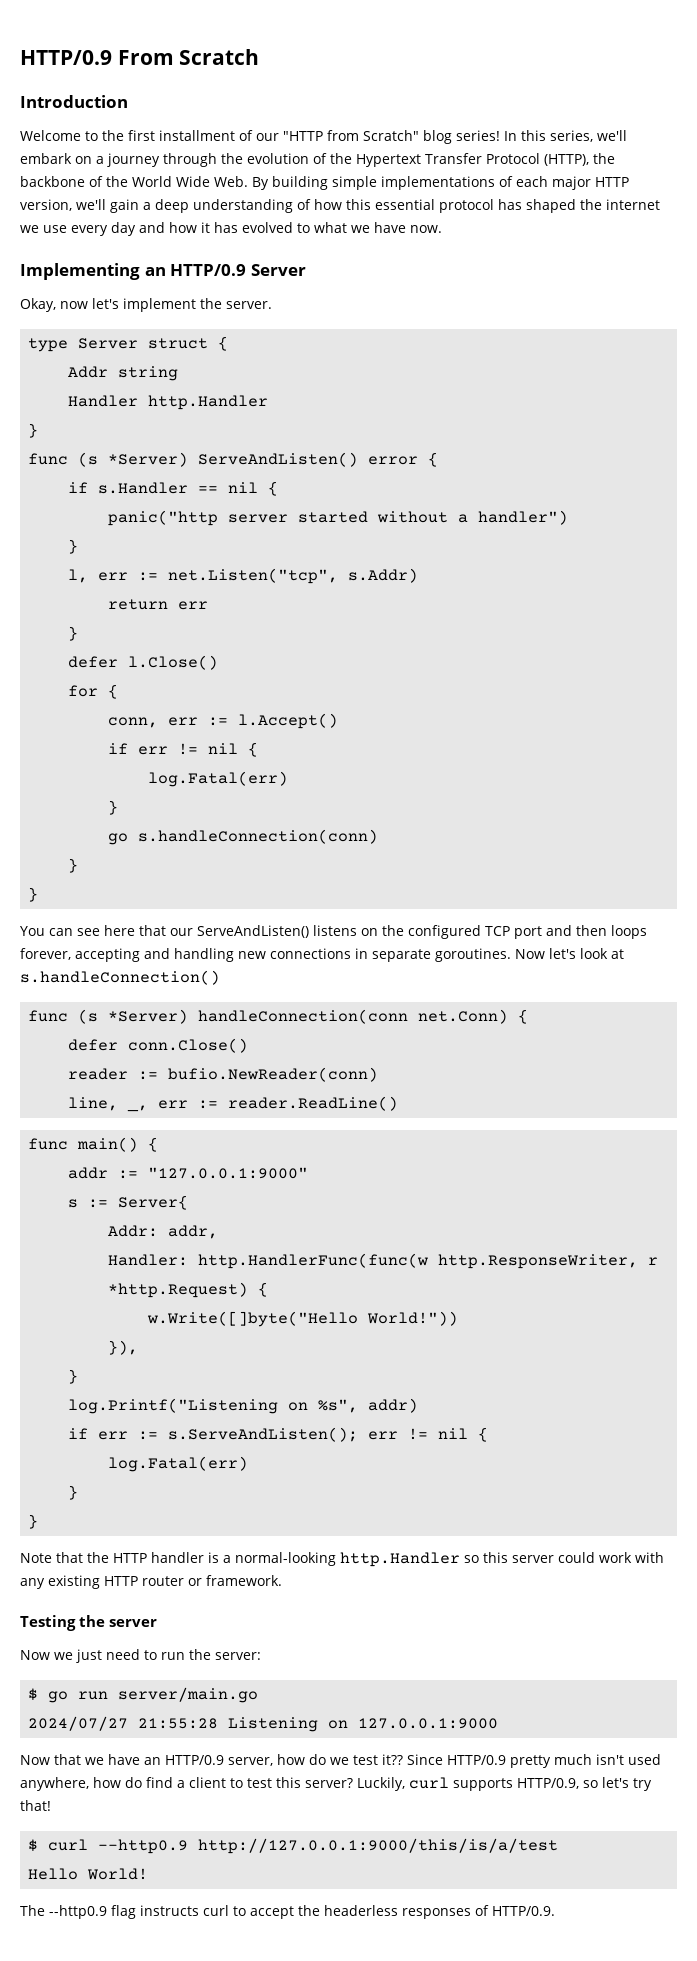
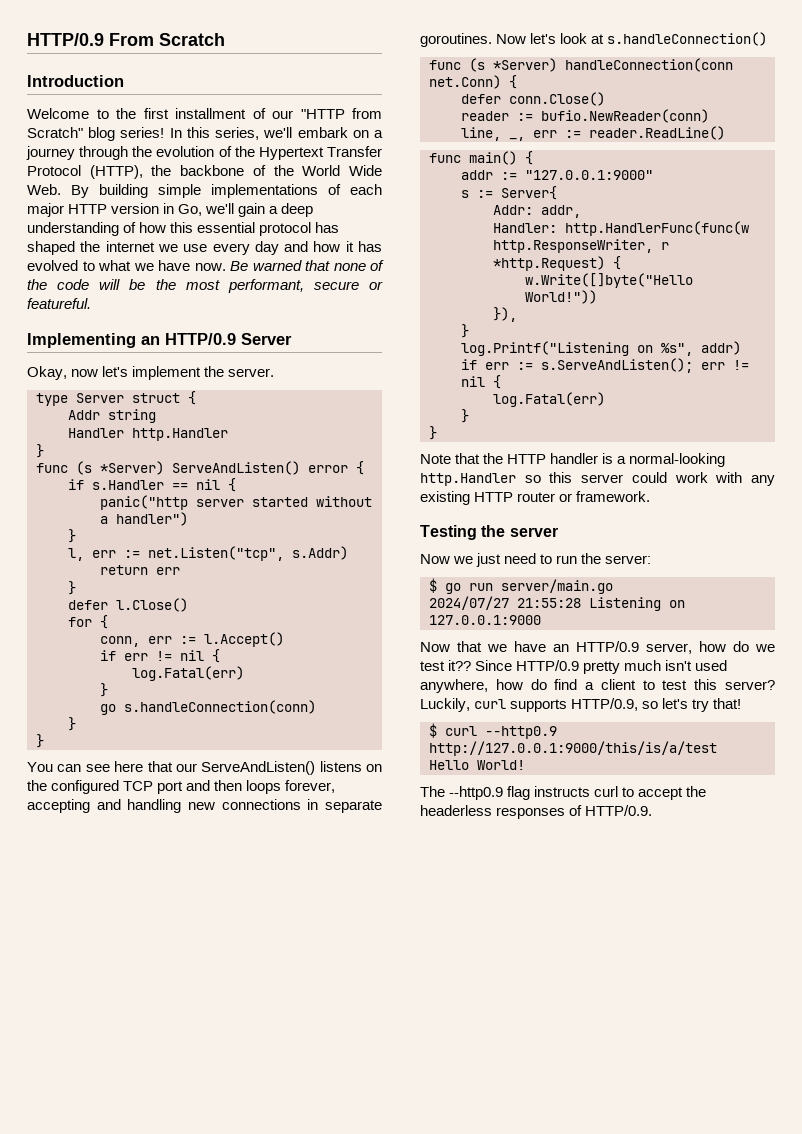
[20,199,72,211] version, -> [111,203,203,216] version in Go,
(442, 229) none -> [230,260,384,271] [27,279,383,293] [27,298,91,309] Be warned that none of the code will be the most performant, secure or featureful.

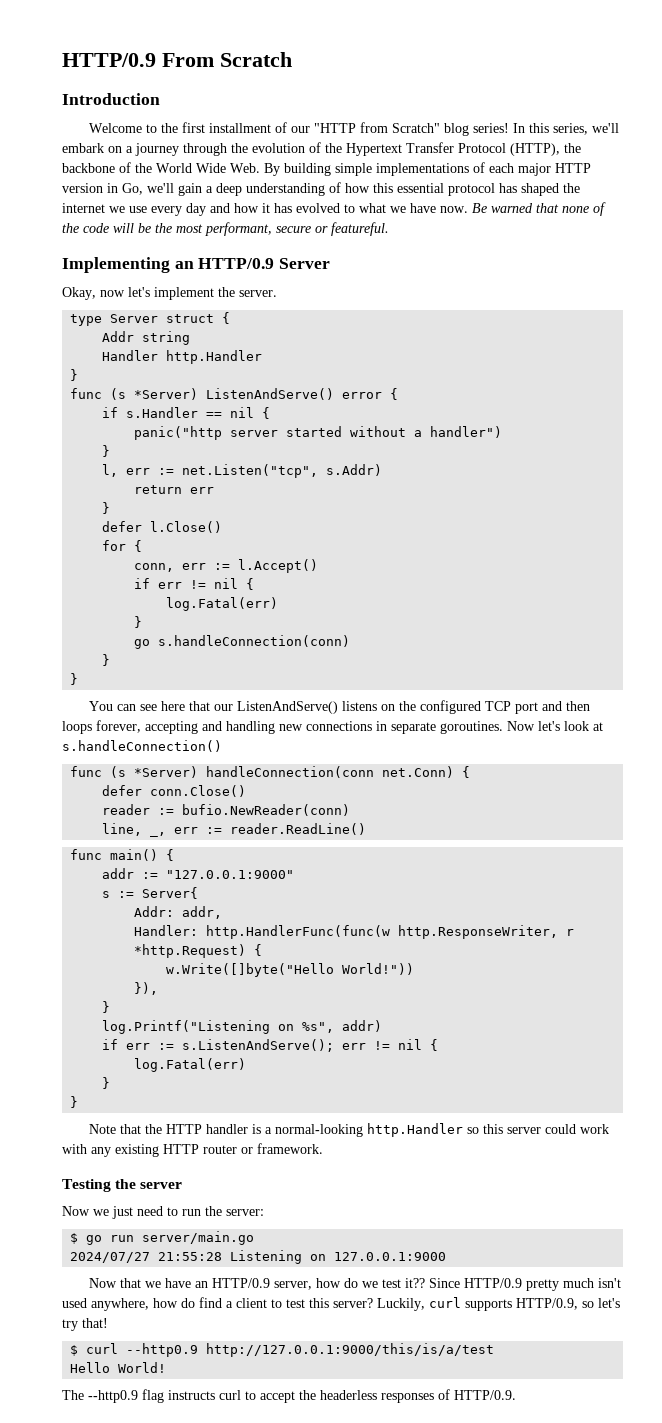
[172,461,300,475] ServeAndListen() -> [206,388,335,400] ListenAndServe()
[201,761,316,775] ServeAndListen() -> [236,701,338,714] ListenAndServe()
[541,358,693,373] s.ServeAndListen(); -> [182,1039,335,1052] s.ListenAndServe();

